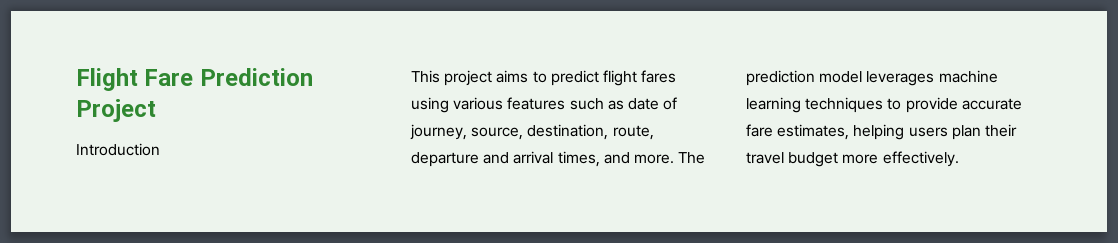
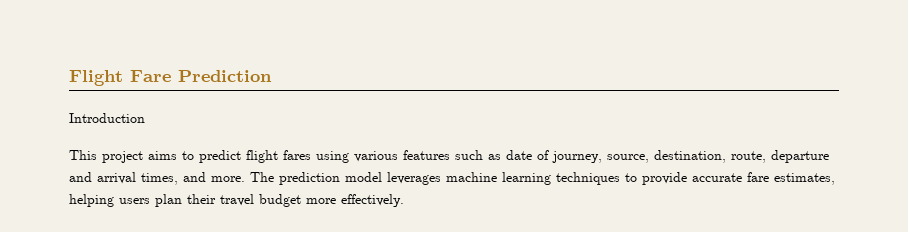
[76,99,156,122] Project -> (272, 76) none

